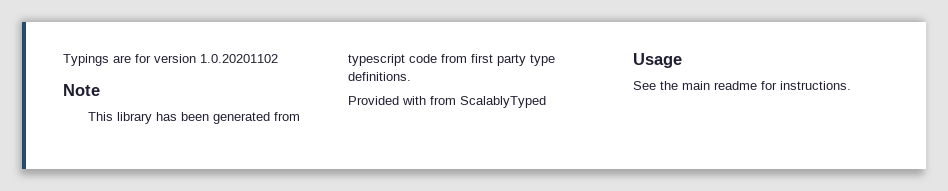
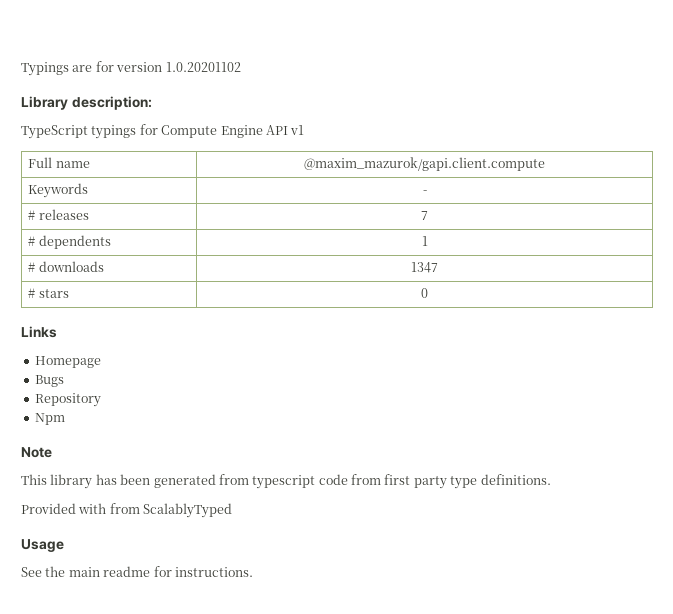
(278, 58) none -> [21,96,152,110] [21,124,305,139] [28,157,90,168] [304,157,545,171] [28,183,89,198] [422,190,427,194] [28,209,89,220] [421,211,428,220] [28,235,111,249] [421,236,428,246] [28,261,104,272] [411,262,438,273] [28,288,69,298] [421,288,428,298] [21,326,57,338] [34,356,101,368] [34,375,64,387] [34,393,101,407] [34,413,65,425] // Library description: // TypeScript typings for Compute Engine API v1 // Full name | @maxim_mazurok/gapi.client.compute // Keywords | - // # releases | 7 // # dependents | 1 // # downloads | 1347 // # stars | 0 // Links // Homepage // Bugs // Repository // Npm

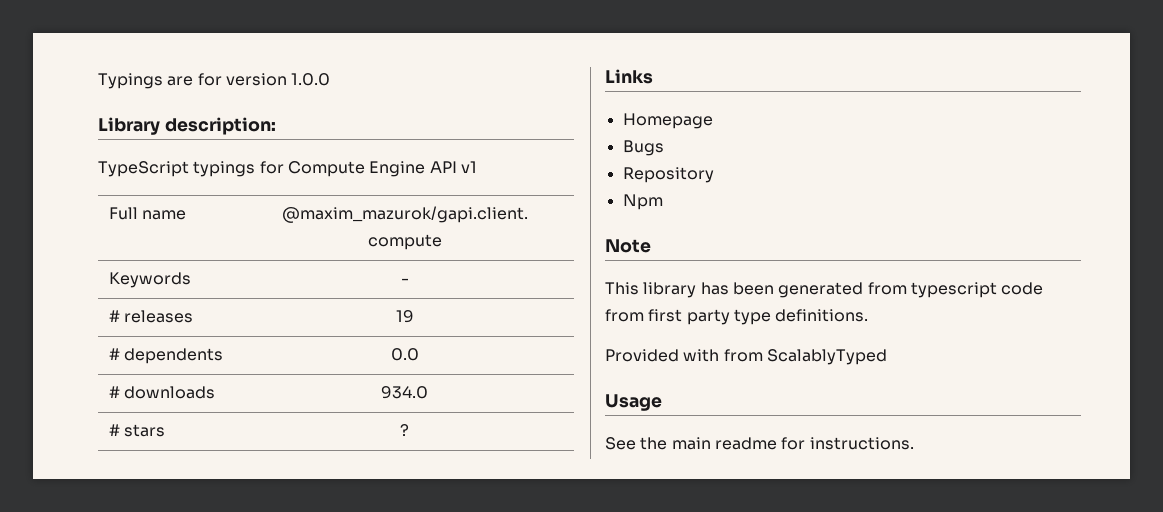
[165,62,241,72] 1.0.20201102 -> [291,73,331,86] 1.0.0
[421,211,428,220] 7 -> [395,310,414,323] 19
[421,236,428,246] 1 -> [390,348,419,361] 0.0
[411,262,438,273] 1347 -> [381,386,428,399] 934.0
[421,288,428,298] 0 -> [400,424,409,436] ?

